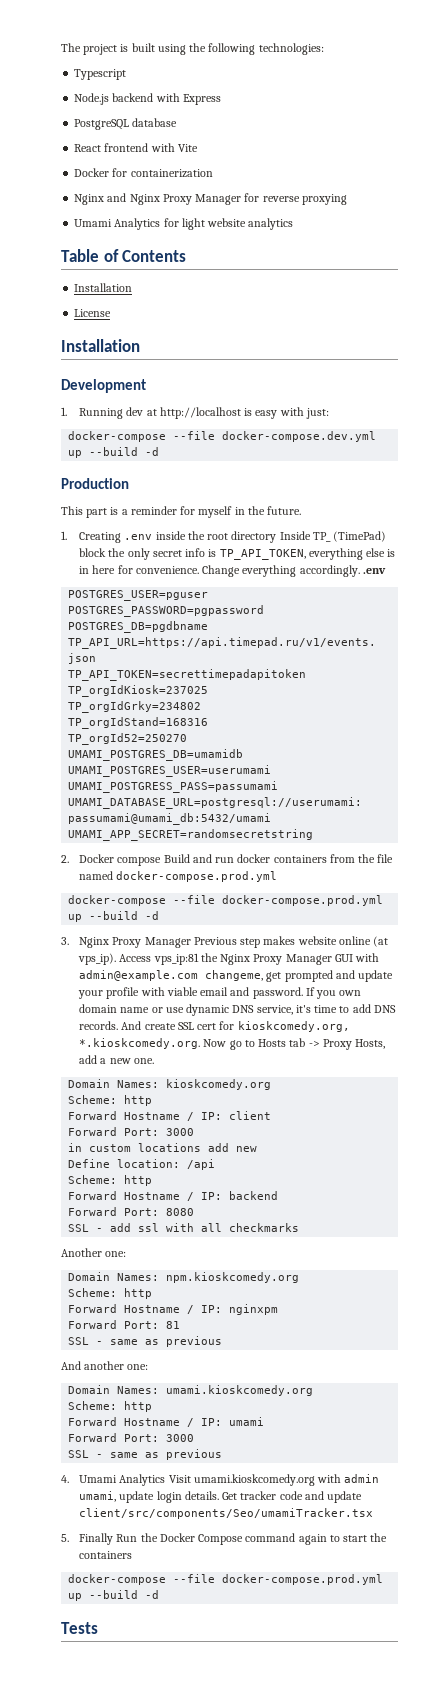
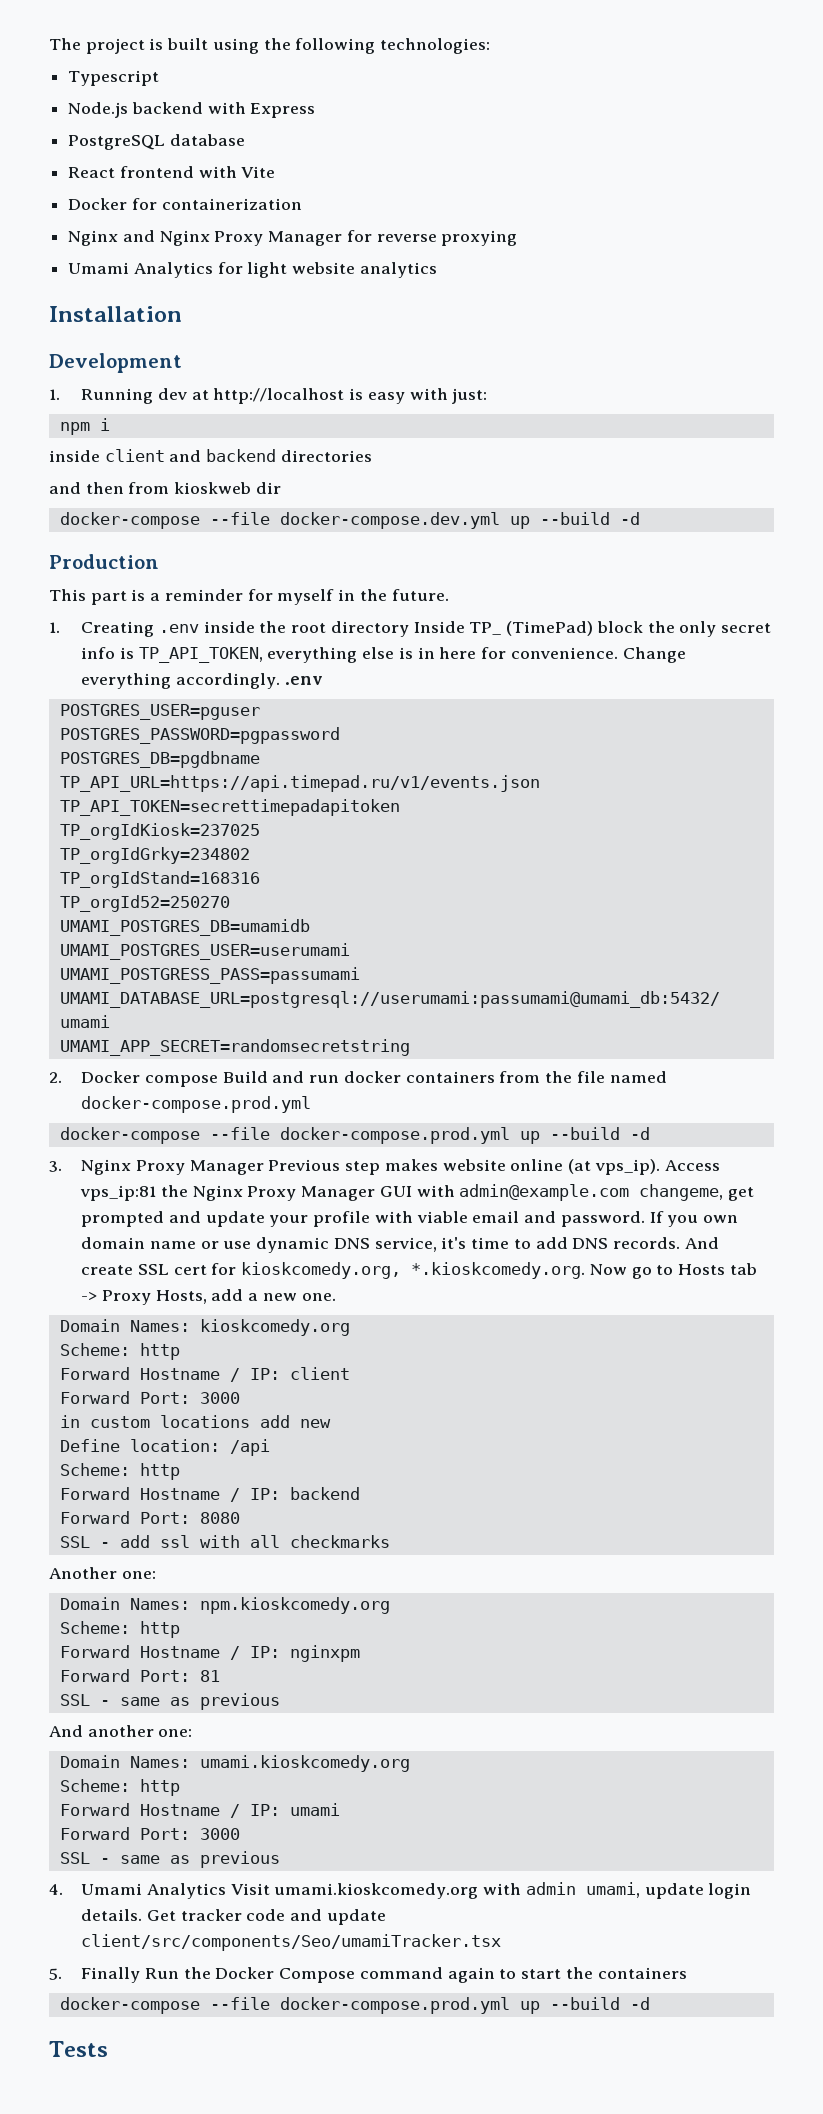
[61,249,187,262] [74,283,133,292] [74,309,112,317] // Table of Contents // Installation // License -> (437, 270) none
(329, 413) none -> [59,418,110,435] [49,449,372,462] [49,482,281,494] // npm i // inside client and backend directories // and then from kioskweb dir

